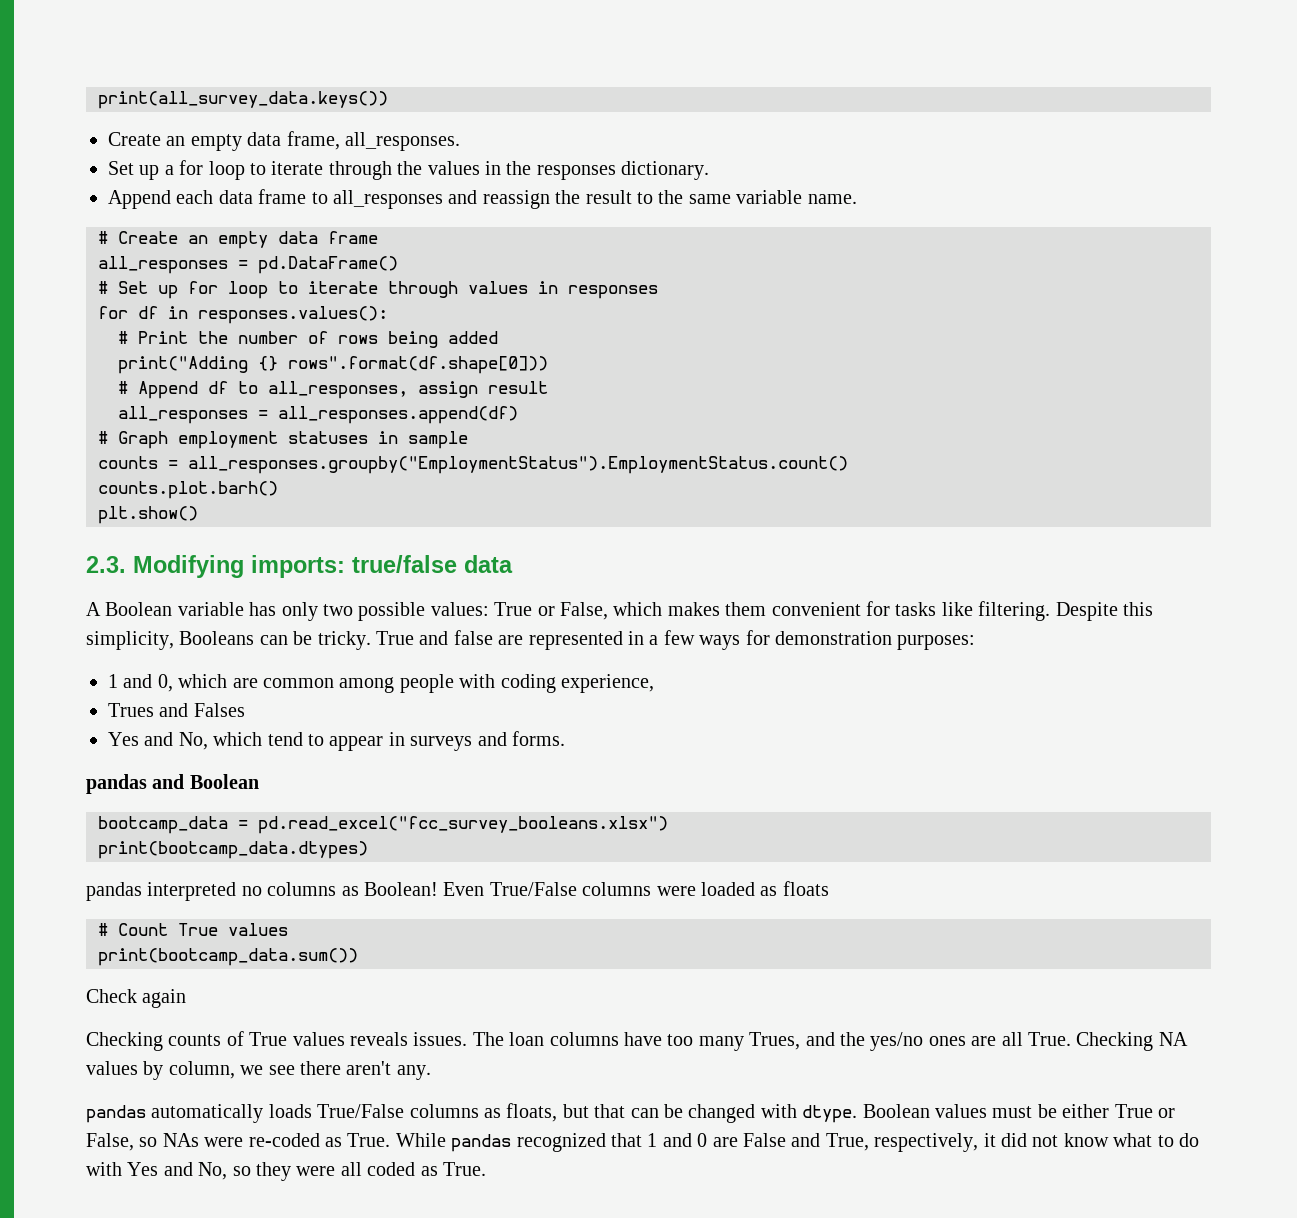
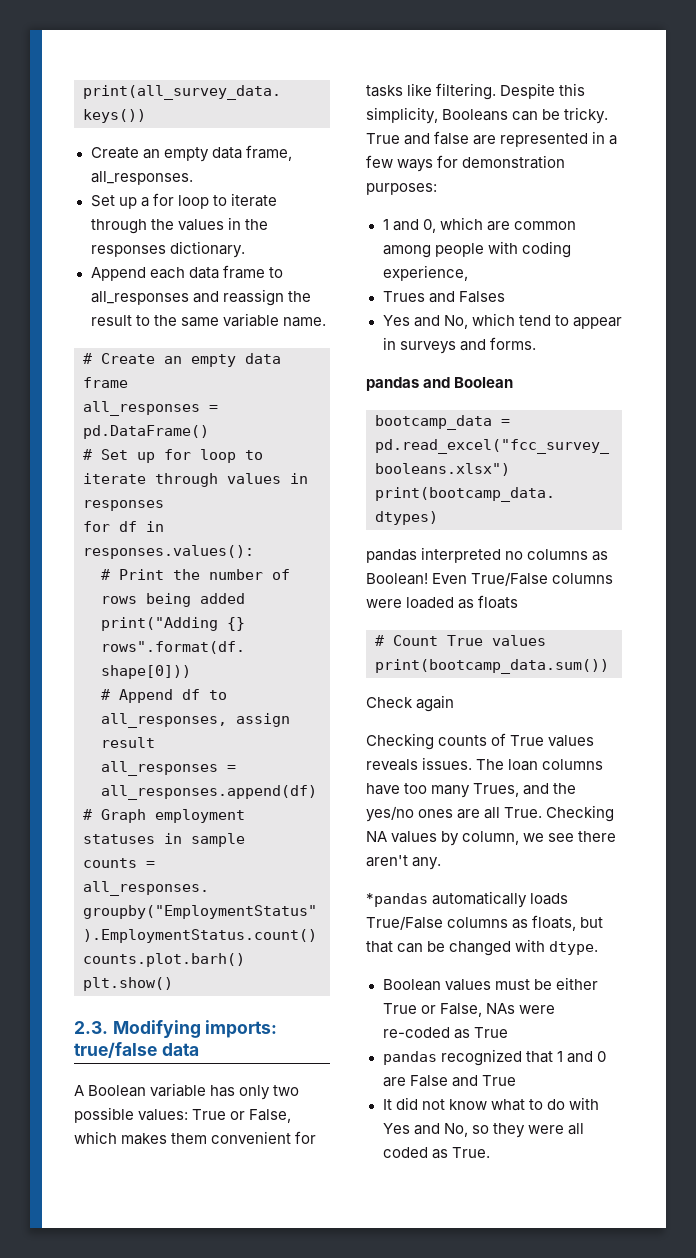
[86,1105,146,1123] pandas -> [366,893,428,907] *pandas
(858, 1114) none -> (599, 948) //
[139,1137,158,1147] so -> (482, 1010) none
[347,1133,446,1147] True. While -> [473,1027,508,1038] True //
[825,1133,996,1152] True, respectively, it -> [481,1075,516,1086] [382,1099,392,1110] True // It

